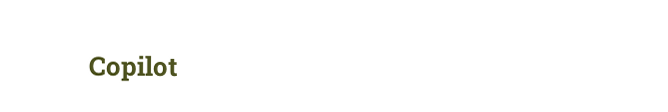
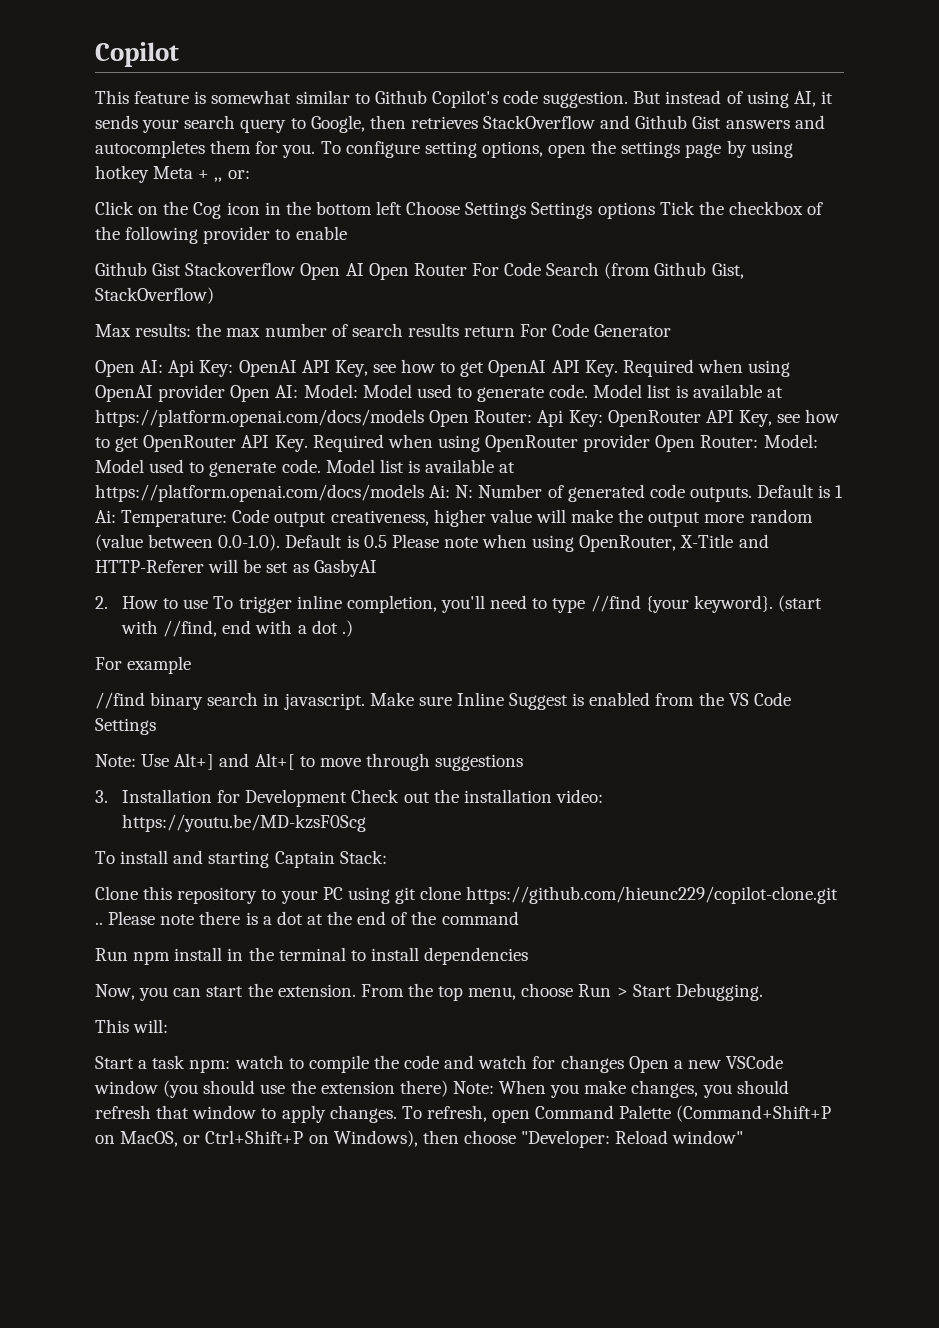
(178, 68) none -> [95,90,833,108] [95,115,825,133] [95,140,793,158] [95,165,250,183] [95,201,824,219] [95,226,347,244] [95,262,744,280] [95,287,214,304] [95,323,672,337] [95,359,791,377] [95,384,783,402] [95,409,840,427] [95,434,818,452] [95,459,516,477] [95,484,844,502] [95,509,813,527] [95,534,769,552] [95,559,377,577] [95,595,822,613] [121,620,353,637] [95,656,192,674] [95,692,791,710] [95,718,156,735] [95,753,524,771] [95,789,604,807] [122,814,367,832] [95,850,387,868] [95,886,839,904] [95,911,519,925] [95,947,529,965] [95,983,763,1001] [95,1019,169,1033] [95,1055,784,1073] [94,1080,789,1098] [95,1105,832,1123] [95,1130,744,1148] // This feature is somewhat similar to Github Copilot's code suggestion. But instead of using AI, it sends your search query to Google, then retrieves StackOverflow and Github Gist answers and autocompletes them for you. To configure setting options, open the settings page by using hotkey Meta + ,, or: // Click on the Cog icon in the bottom left Choose Settings Settings options Tick the checkbox of the following provider to enable // Github Gist Stackoverflow Open AI Open Router For Code Search (from Github Gist, StackOverflow) // Max results: the max number of search results return For Code Generator // Open AI: Api Key: OpenAI API Key, see how to get OpenAI API Key. Required when using OpenAI provider Open AI: Model: Model used to generate code. Model list is available at https://platform.openai.com/docs/models Open Router: Api Key: OpenRouter API Key, see how to get OpenRouter API Key. Required when using OpenRouter provider Open Router: Model: Model used to generate code. Model list is available at https://platform.openai.com/docs/models Ai: N: Number of generated code outputs. Default is 1 Ai: Temperature: Code output creativeness, higher value will make the output more random (value between 0.0-1.0). Default is 0.5 Please note when using OpenRouter, X-Title and HTTP-Referer will be set as GasbyAI // 2. How to use To trigger inline completion, you'll need to type //find {your keyword}. (start with //find, end with a dot .) // For example // //find binary search in javascript. Make sure Inline Suggest is enabled from the VS Code Settings // Note: Use Alt+] and Alt+[ to move through suggestions // 3. Installation for Development Check out the installation video: https://youtu.be/MD-kzsF0Scg // To install and starting Captain Stack: // Clone this repository to your PC using git clone https://github.com/hieunc229/copilot-clone.git .. Please note there is a dot at the end of the command // Run npm install in the terminal to install dependencies // Now, you can start the extension. From the top menu, choose Run > Start Debugging. // This will: // Start a task npm: watch to compile the code and watch for changes Open a new VSCode window (you should use the extension there) Note: When you make changes, you should refresh that window to apply changes. To refresh, open Command Palette (Command+Shift+P on MacOS, or Ctrl+Shift+P on Windows), then choose "Developer: Reload window"

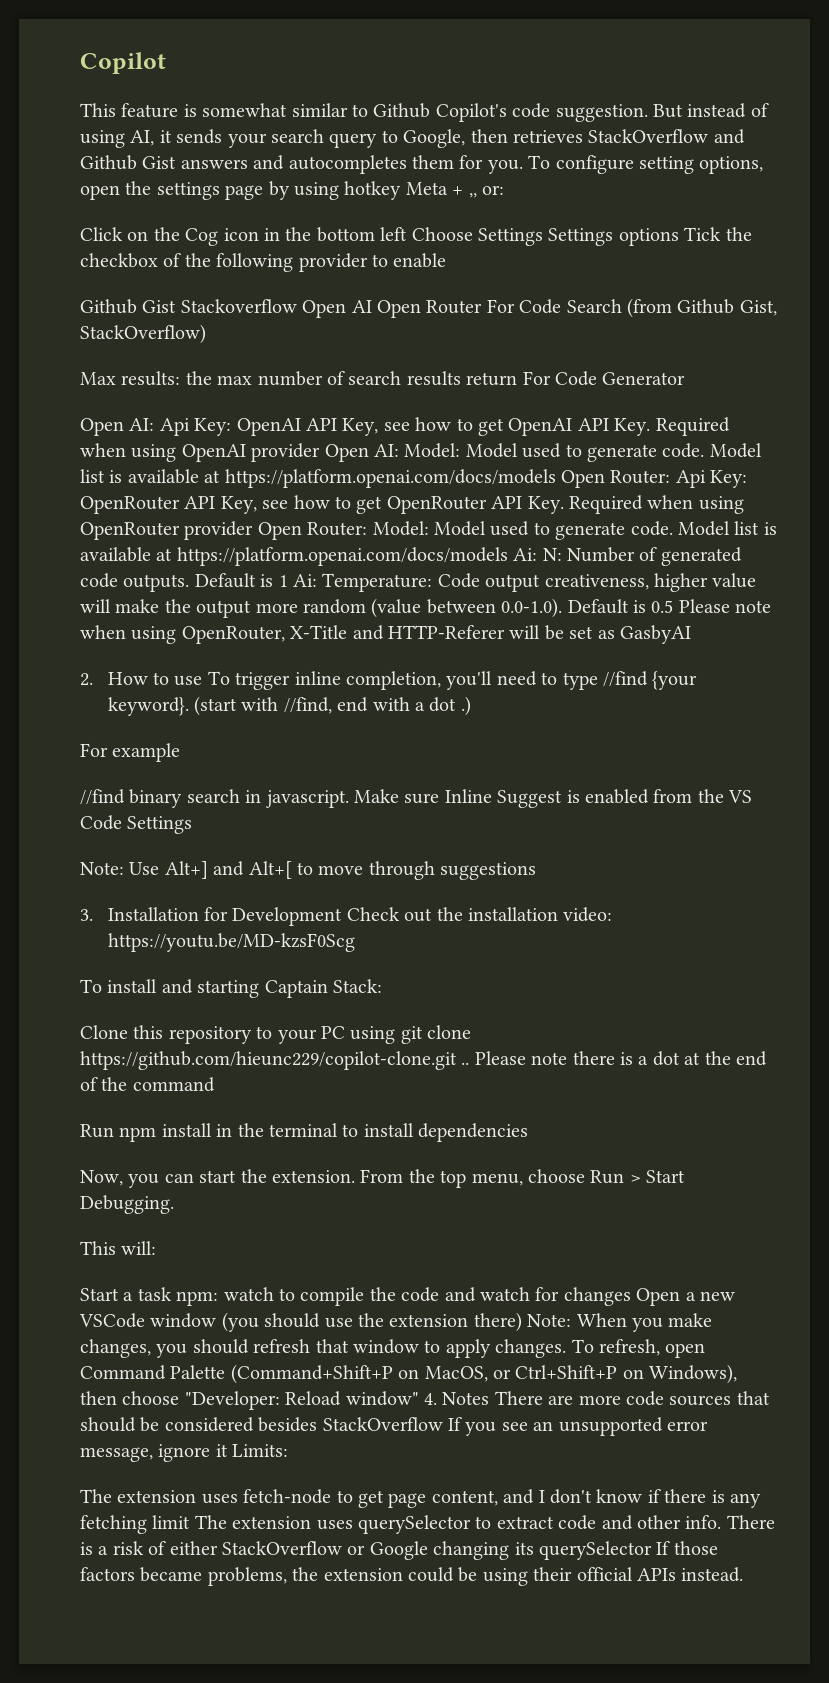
(744, 1137) none -> [424,1391,770,1406] [80,1417,708,1436] [80,1444,289,1462] [80,1489,761,1508] [80,1515,775,1534] [80,1541,718,1560] [80,1567,744,1586] 4. Notes There are more code sources that should be considered besides StackOverflow If you see an unsupported error message, ignore it Limits: // The extension uses fetch-node to get page content, and I don't know if there is any fetching limit The extension uses querySelector to extract code and other info. There is a risk of either StackOverflow or Google changing its querySelector If those factors became problems, the extension could be using their official APIs instead.

